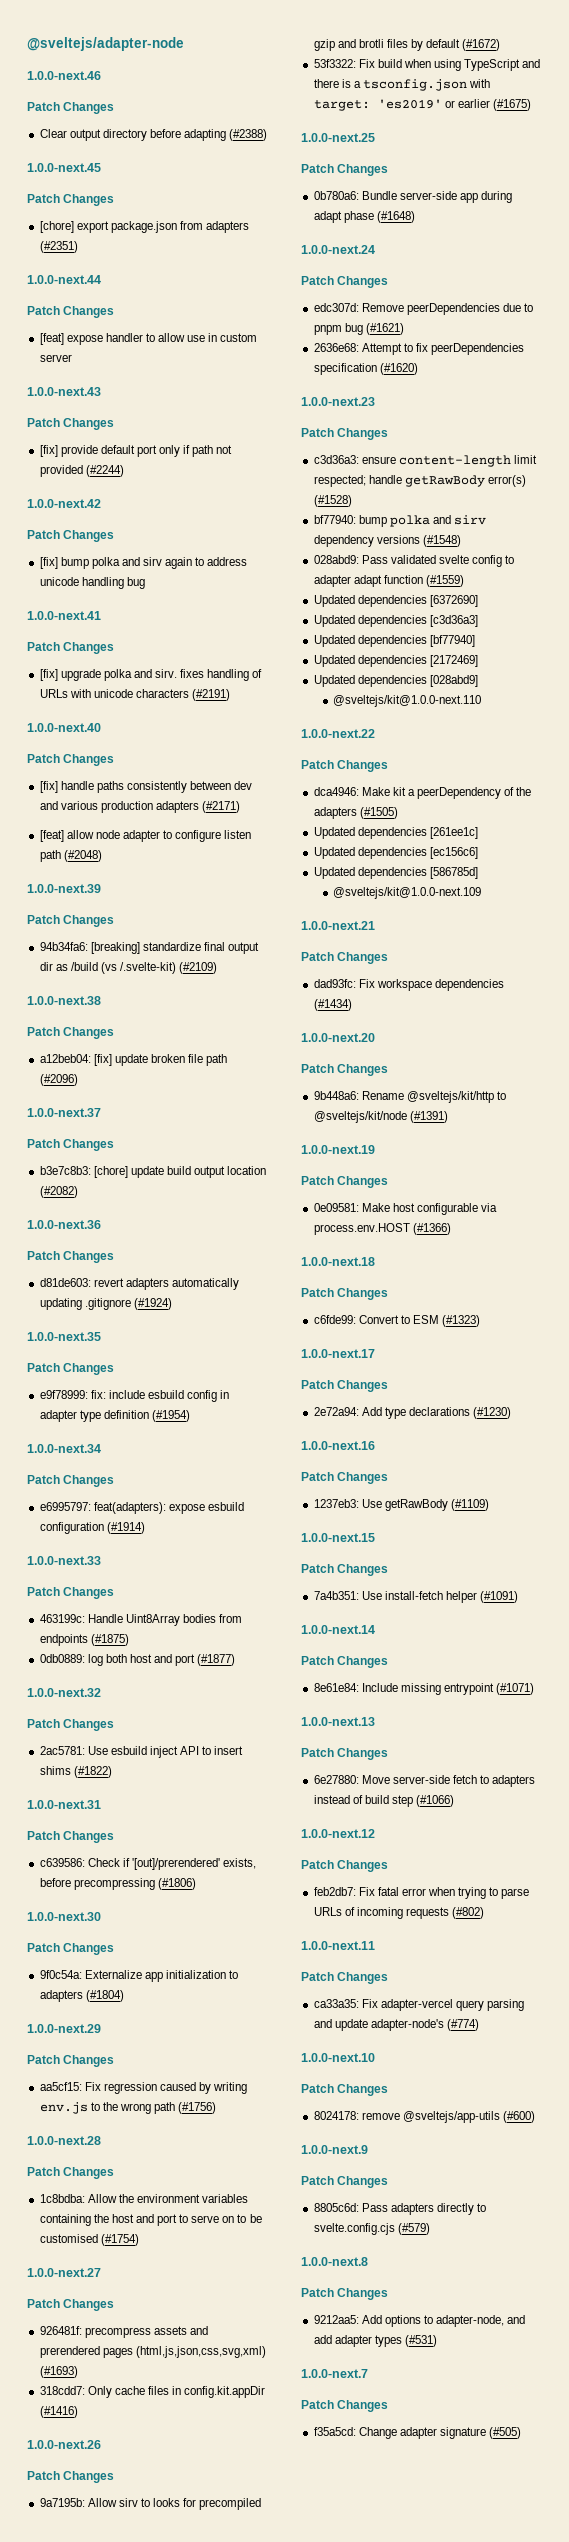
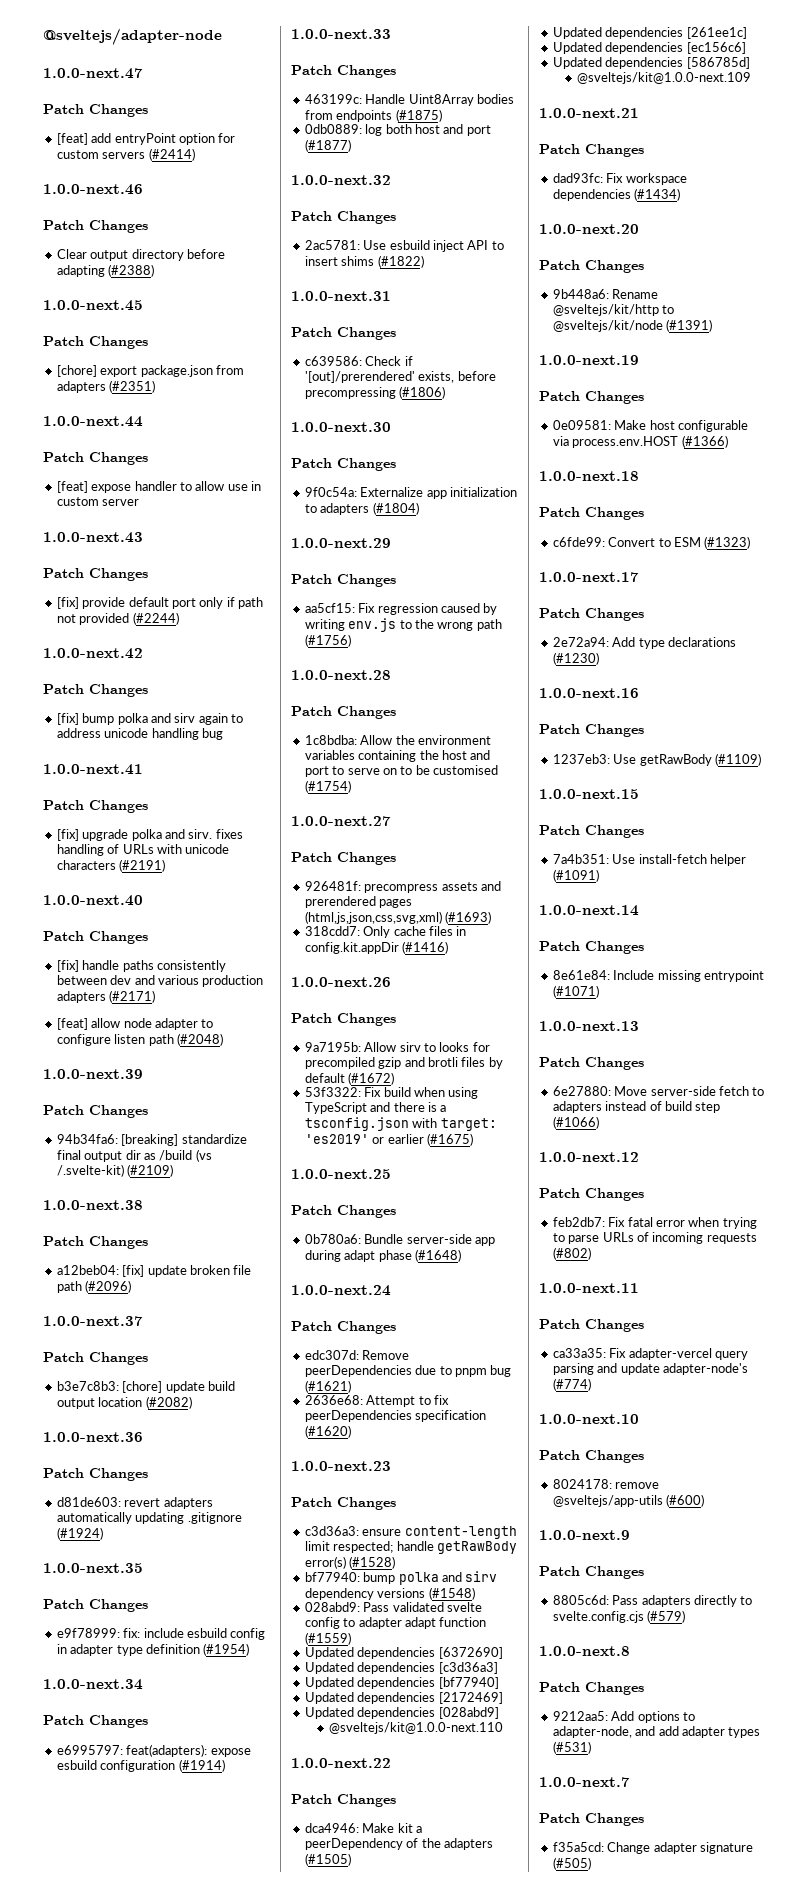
(184, 44) none -> [43,68,143,79] [43,104,148,117] [56,133,236,145] [56,148,195,161] // 1.0.0-next.47 // Patch Changes // [feat] add entryPoint option for custom servers (#2414)

